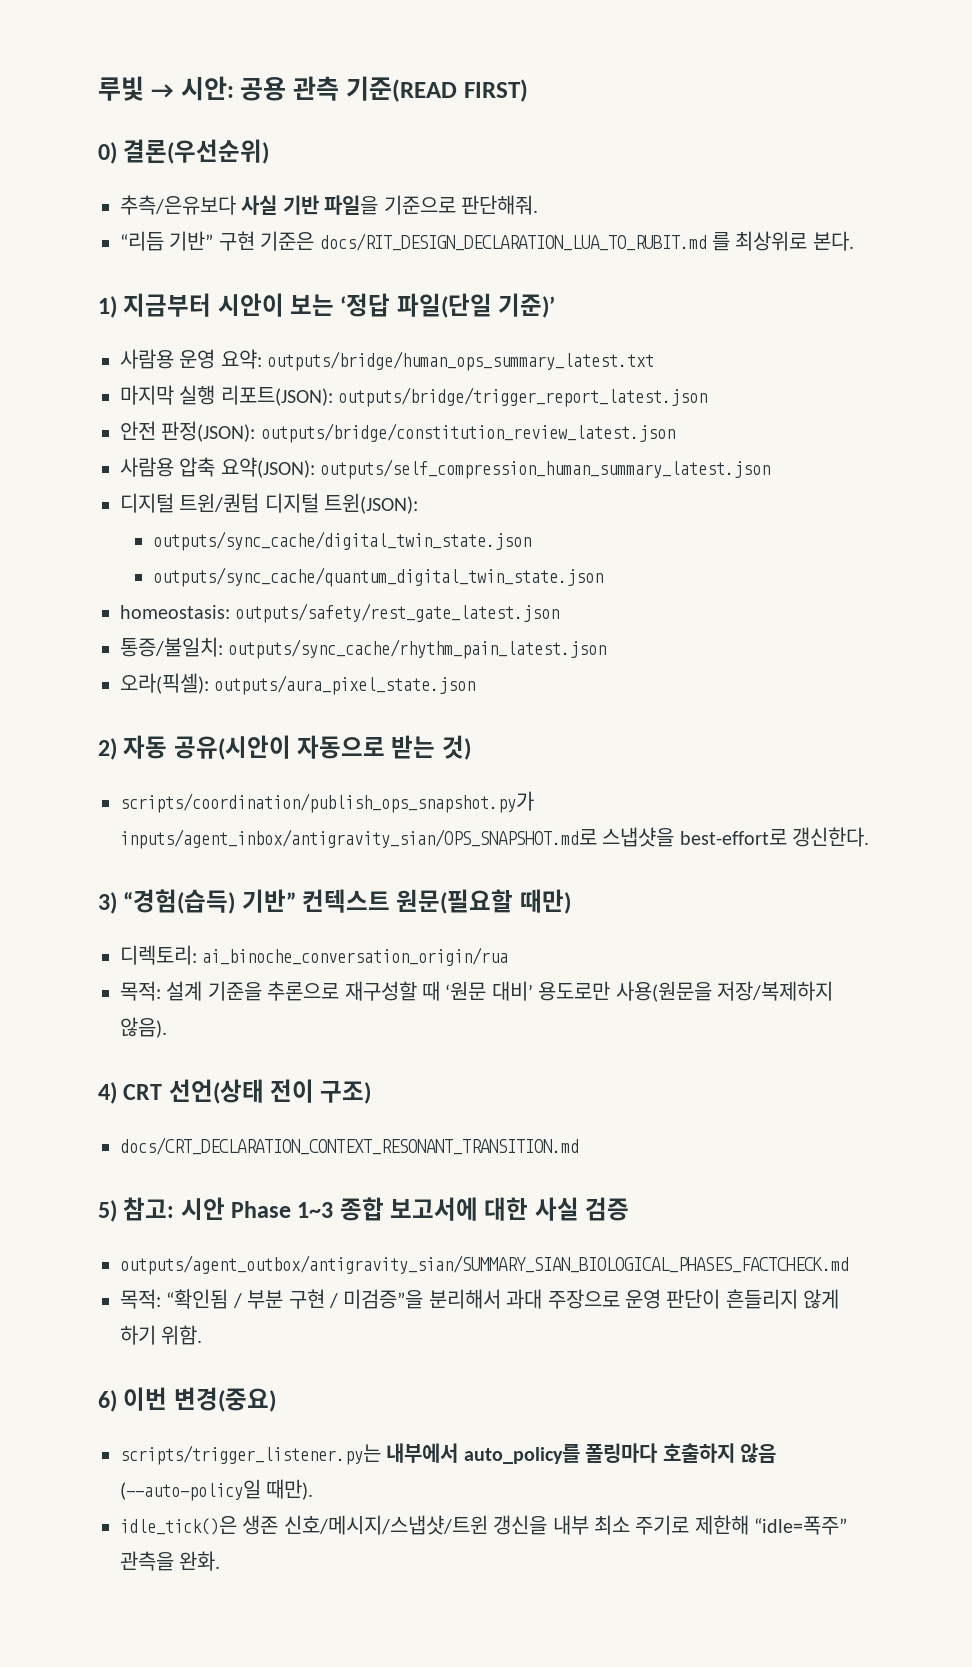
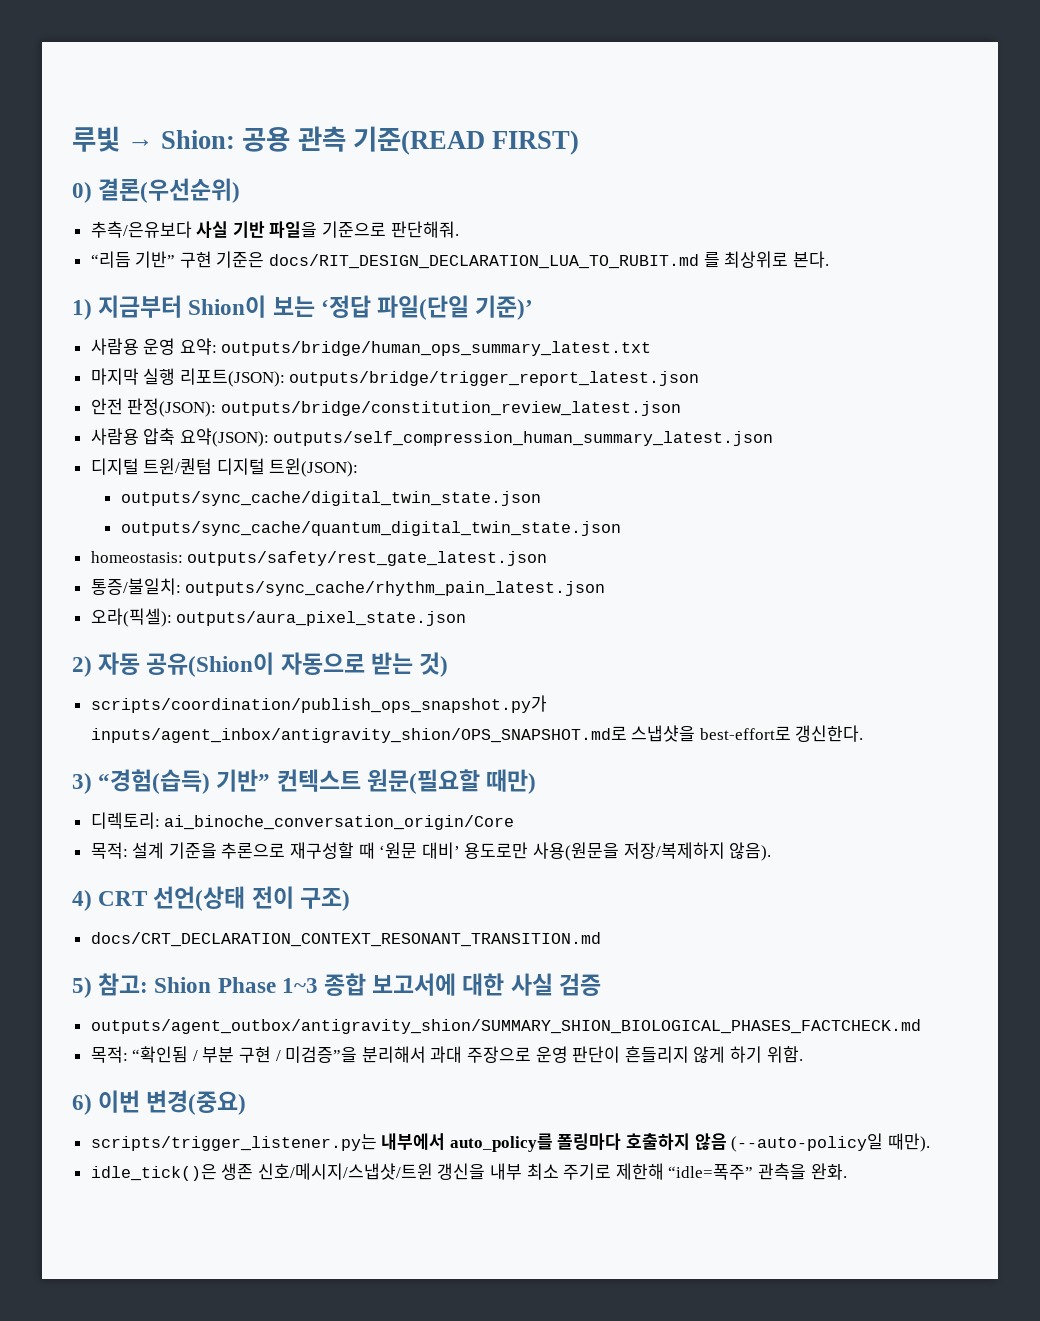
[180,76,234,101] 시안: -> [161,130,236,149] Shion:
[217,293,284,317] 시안이 -> [188,295,267,318] Shion이
[173,735,291,760] 공유(시안이 -> [146,652,275,677] 공유(Shion이
[120,829,597,849] inputs/agent_inbox/antigravity_sian/OPS_SNAPSHOT.md로 -> [90,726,627,743] inputs/agent_inbox/antigravity_shion/OPS_SNAPSHOT.md로
[202,947,509,966] ai_binoche_conversation_origin/rua -> [164,815,515,830] ai_binoche_conversation_origin/Core
[180,1197,225,1220] 시안 -> [154,977,212,993] Shion
[120,1255,849,1275] outputs/agent_outbox/antigravity_sian/SUMMARY_SIAN_BIOLOGICAL_PHASES_FACTCHECK.md -> [90,1019,921,1034] outputs/agent_outbox/antigravity_shion/SUMMARY_SHION_BIOLOGICAL_PHASES_FACTCHECK.md

